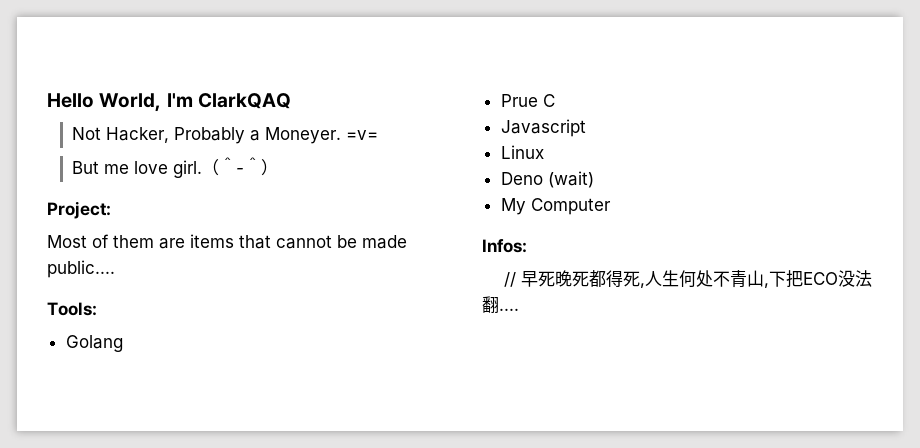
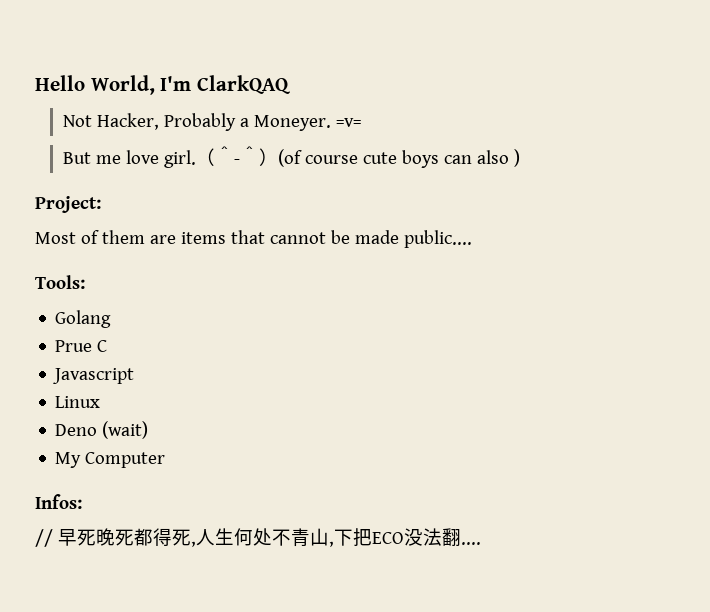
(279, 167) none -> [277,149,520,168] (of course cute boys can also )

